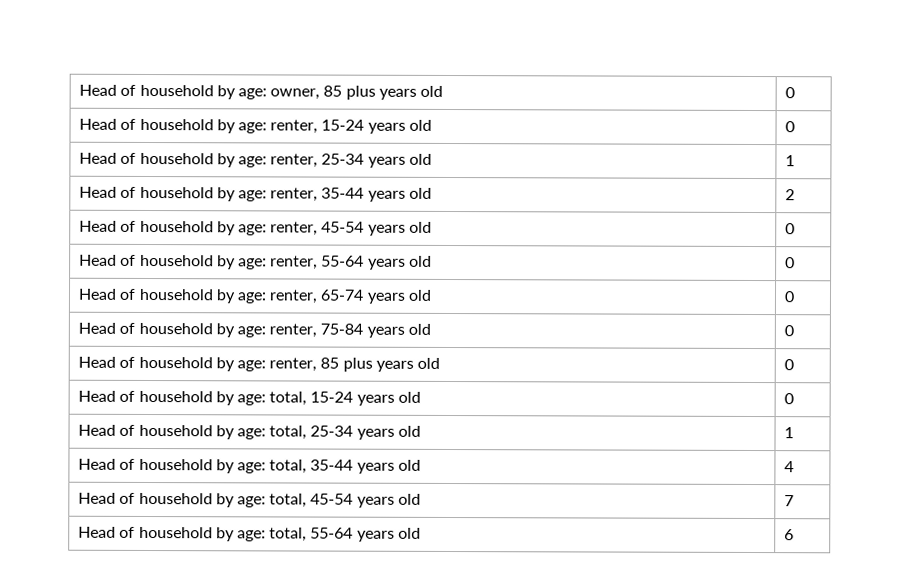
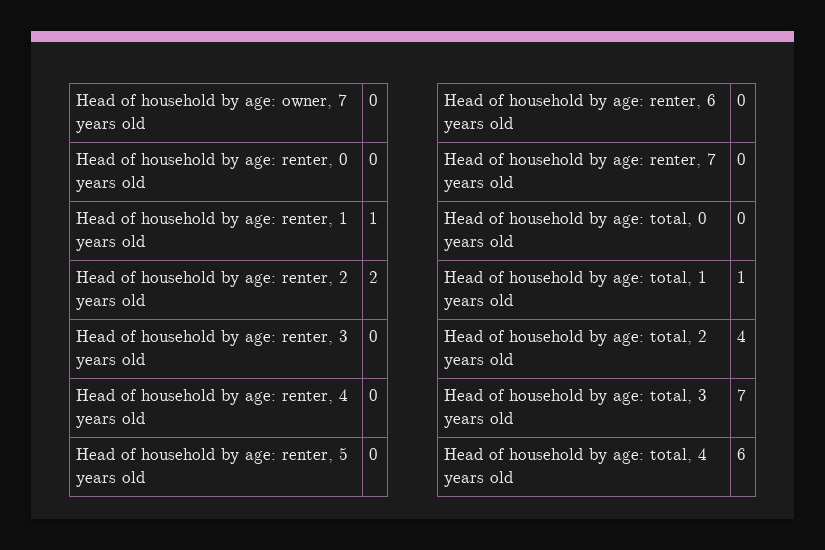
[323,85,443,100] [785,87,796,99] [79,118,432,134] [785,121,796,133] [79,152,365,168] 85 plus years old | 0 // Head of household by age: renter, 15-24 years old | 0 // Head of household by age: renter, 25-34 -> [338,94,348,106] [76,117,146,133] [369,94,379,106] [76,153,349,169] [76,176,146,192] [369,153,379,165] [76,212,349,228] 7 years old | 0 // Head of household by age: renter, 0 years old | 0 // Head of household by age: renter, 1
[321,187,365,199] 35-44 -> [339,271,349,283] 2
[321,221,432,236] [785,223,796,235] [79,254,432,270] [785,257,796,269] [78,288,432,304] [784,291,796,303] [78,322,431,338] [784,325,795,337] [78,356,440,372] [784,359,795,371] [78,390,421,406] [784,393,795,405] [78,424,354,440] 45-54 years old | 0 // Head of household by age: renter, 55-64 years old | 0 // Head of household by age: renter, 65-74 years old | 0 // Head of household by age: renter, 75-84 years old | 0 // Head of household by age: renter, 85 plus years old | 0 // Head of household by age: total, 15-24 years old | 0 // Head of household by age: total, 25-34 -> [339,330,349,342] [76,353,146,369] [369,330,379,342] [76,389,349,405] [76,412,146,428] [369,389,379,401] [76,447,349,464] [76,471,146,487] [369,448,379,460] [444,94,717,110] [444,117,514,133] [737,94,747,106] [444,153,717,169] [444,176,514,192] [737,153,747,165] [444,212,708,228] [444,235,514,251] [737,212,747,224] [444,271,708,287] 3 years old | 0 // Head of household by age: renter, 4 years old | 0 // Head of household by age: renter, 5 years old | 0 // Head of household by age: renter, 6 years old | 0 // Head of household by age: renter, 7 years old | 0 // Head of household by age: total, 0 years old | 0 // Head of household by age: total, 1
[310,459,354,471] 35-44 -> [698,330,708,342] 2
[310,493,354,505] 45-54 -> [698,389,708,401] 3
[310,527,354,539] 55-64 -> [698,448,708,460] 4

